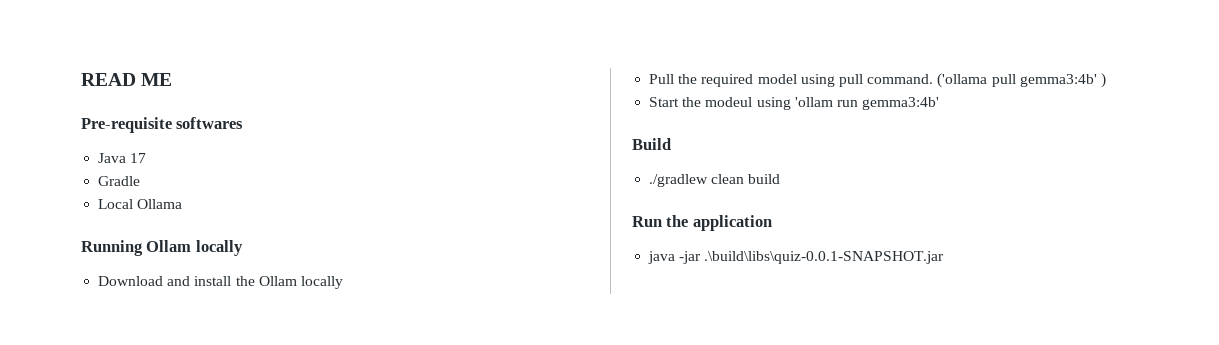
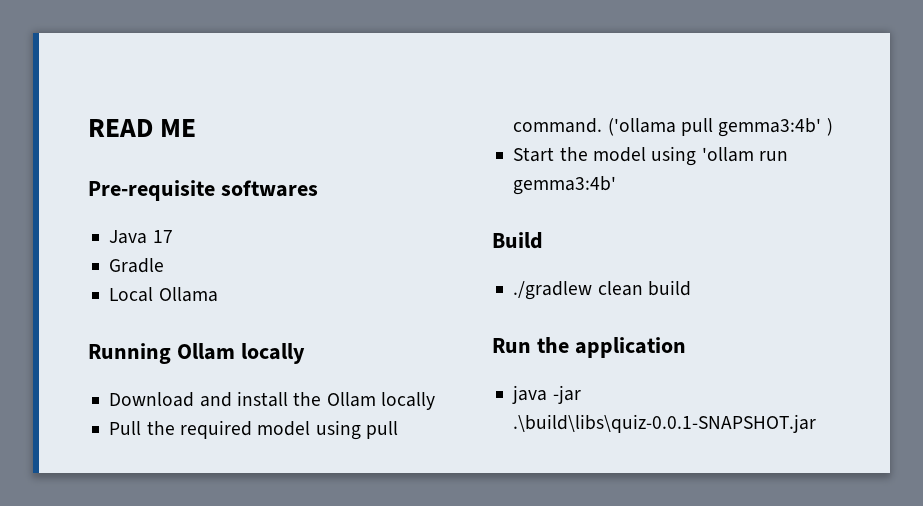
[705,97,753,107] modeul -> [592,147,646,162] model

